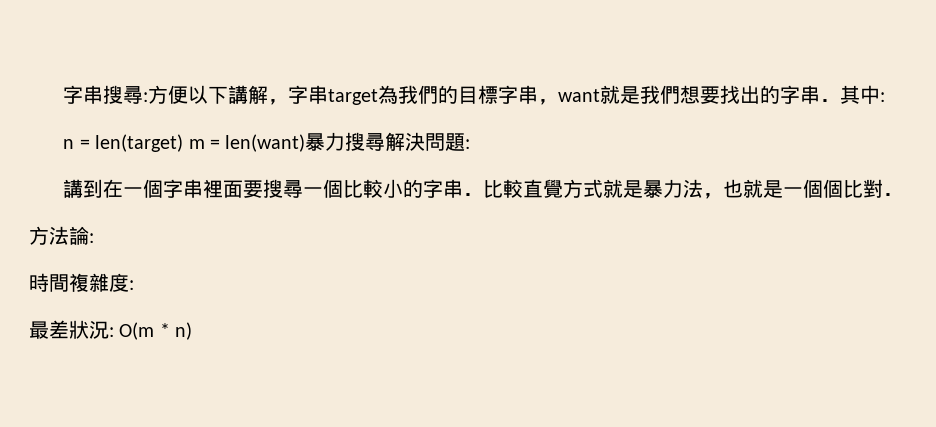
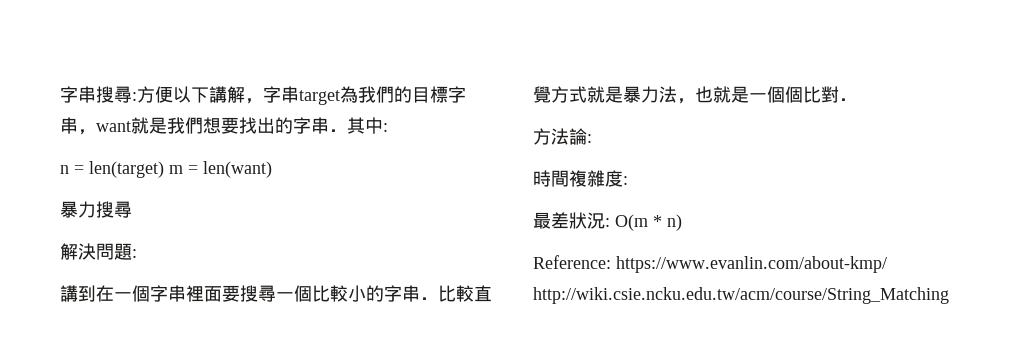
(306, 143) none -> (272, 169) //
(386, 142) none -> (132, 209) //
(193, 331) none -> [533,255,887,273] [533,287,949,304] // Reference: https://www.evanlin.com/about-kmp/ http://wiki.csie.ncku.edu.tw/acm/course/String_Matching

